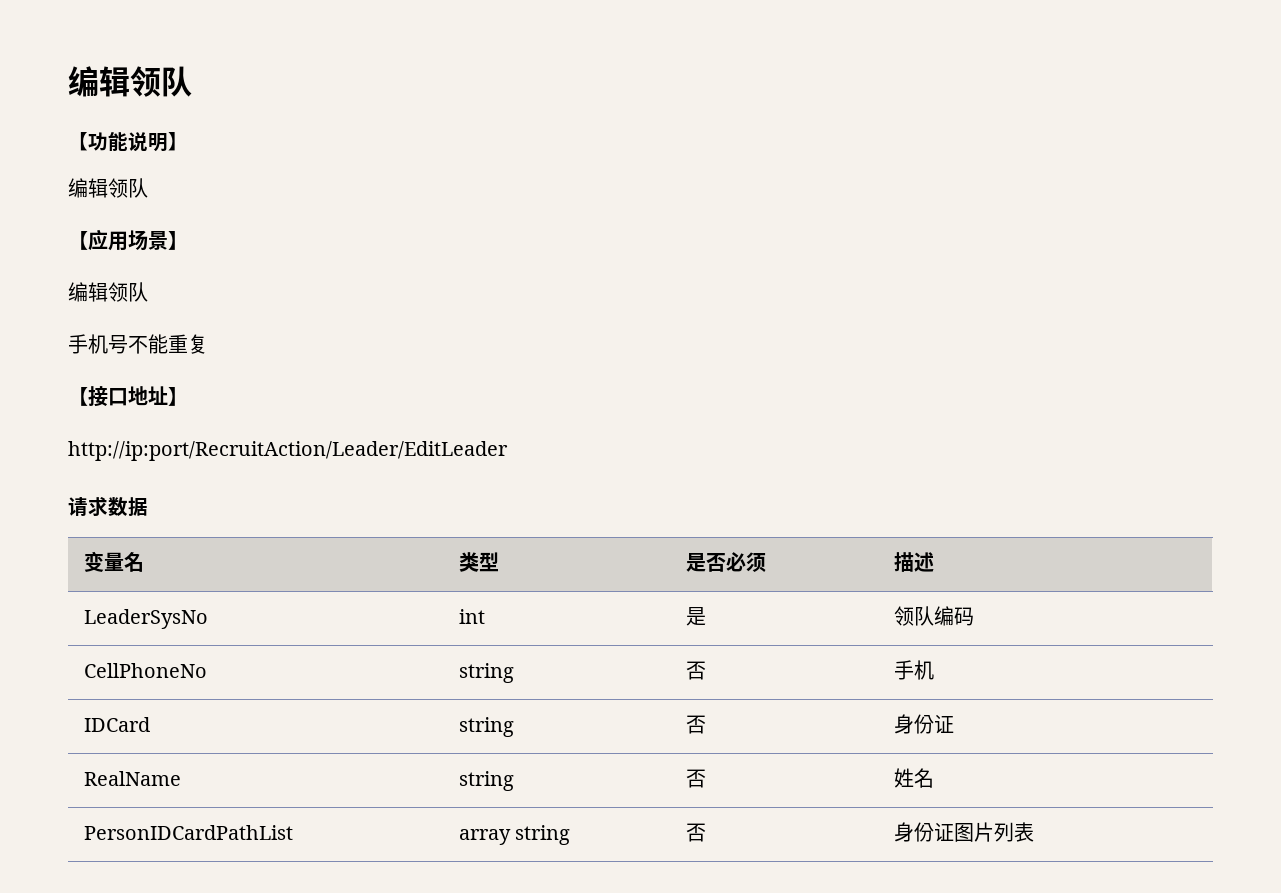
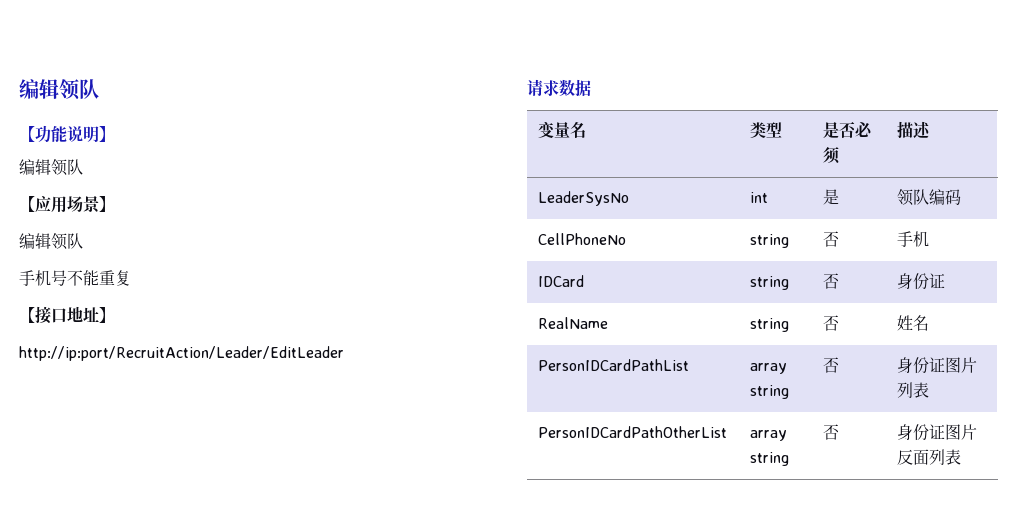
(1034, 832) none -> [538,426,728,438] [750,430,788,441] [750,452,790,466] [823,424,840,440] [897,424,978,441] [897,449,962,465] // PersonIDCardPathOtherList | array string | 否 | 身份证图片反面列表

